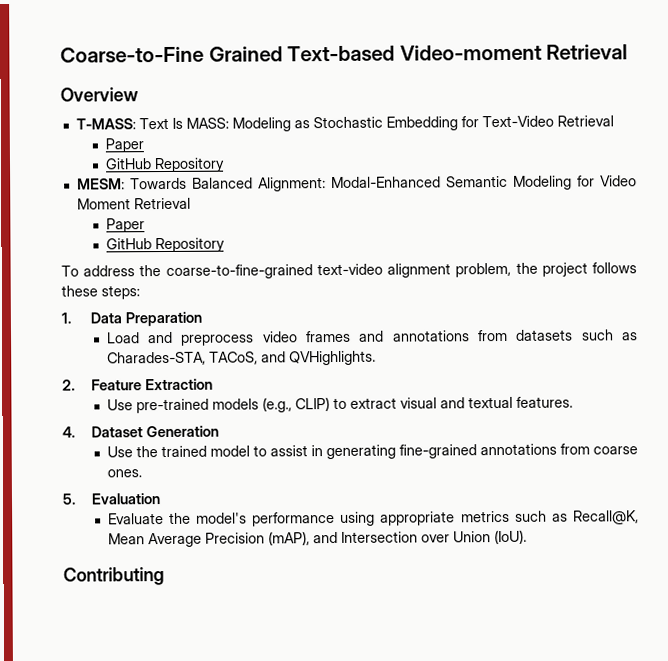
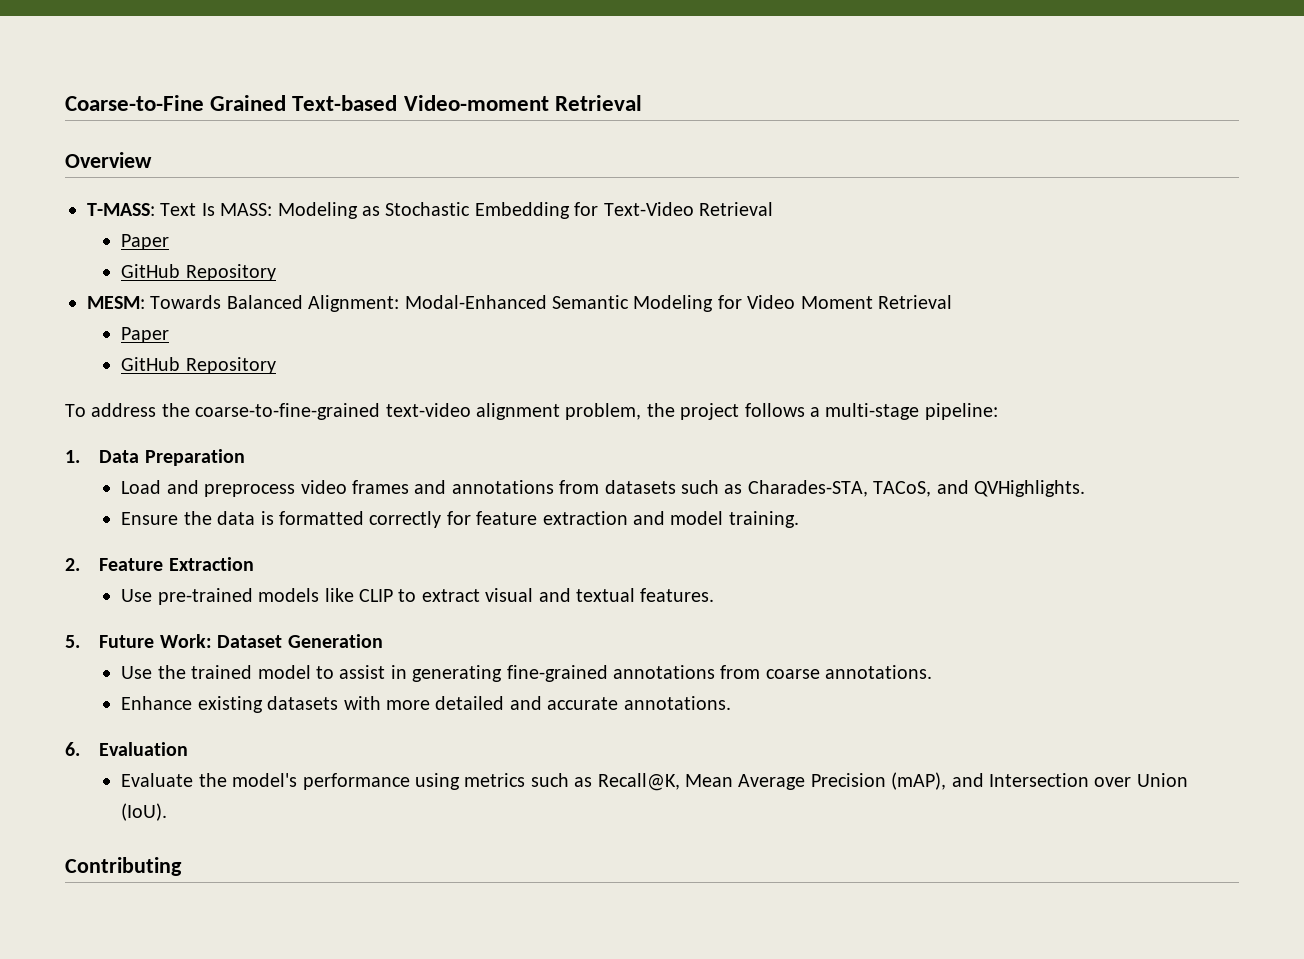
[61,285,140,300] these steps: -> [809,403,998,420] a multi-stage pipeline:
(376, 358) none -> [121,511,799,528] // Ensure the data is formatted correctly for feature extraction and model training.
[261,397,330,413] (e.g., CLIP) -> [324,588,394,602] like CLIP
[62,426,75,438] 4. -> [65,634,212,648] 5. Future Work:
[106,469,142,478] [62,493,76,505] ones. // 5. -> [825,665,933,679] [121,696,731,713] [65,742,80,756] annotations. // Enhance existing datasets with more detailed and accurate annotations. // 6.
[380,511,456,526] appropriate -> (461, 781) none

